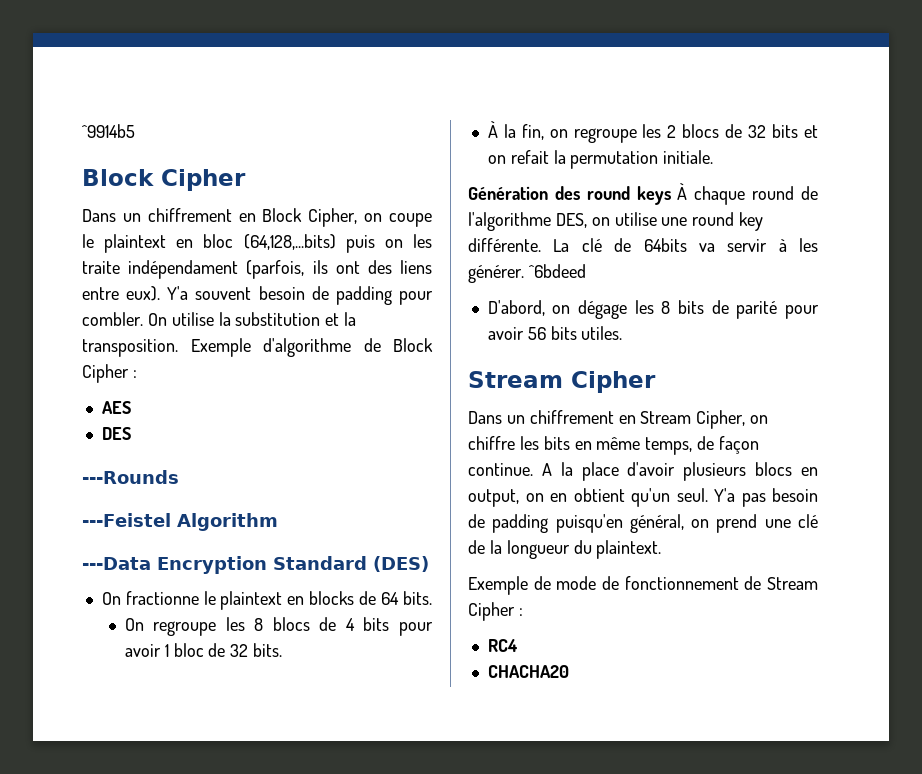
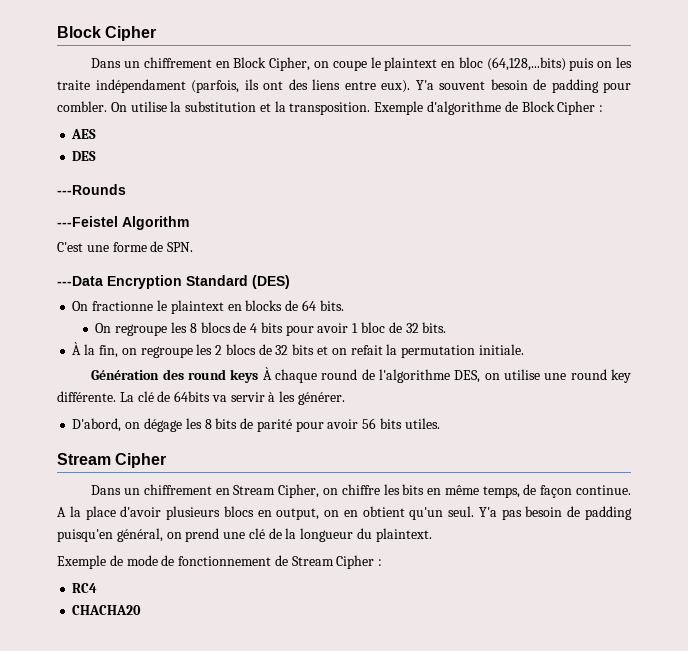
[82,124,135,138] ^9914b5 // -> (57, 32) none
(278, 522) none -> [57,241,194,252] // C'est une forme de SPN.
[528,264,586,278] ^6bdeed -> (346, 398) none

